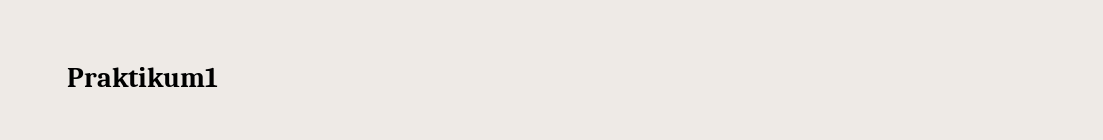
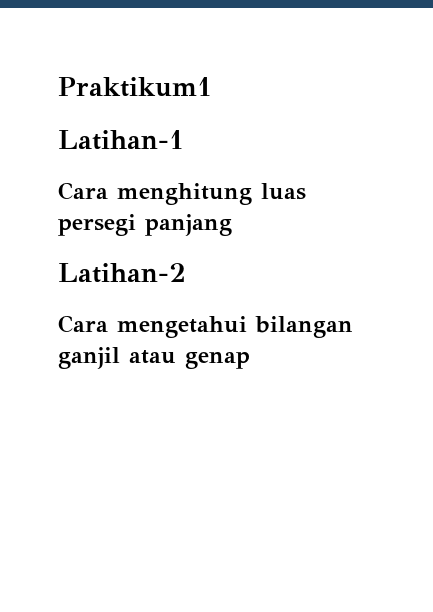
(218, 77) none -> [58,130,184,150] [58,182,306,205] [58,214,232,236] [58,263,186,283] [58,315,353,338] [58,347,250,369] // Latihan-1 // Cara menghitung luas persegi panjang // Latihan-2 // Cara mengetahui bilangan ganjil atau genap

